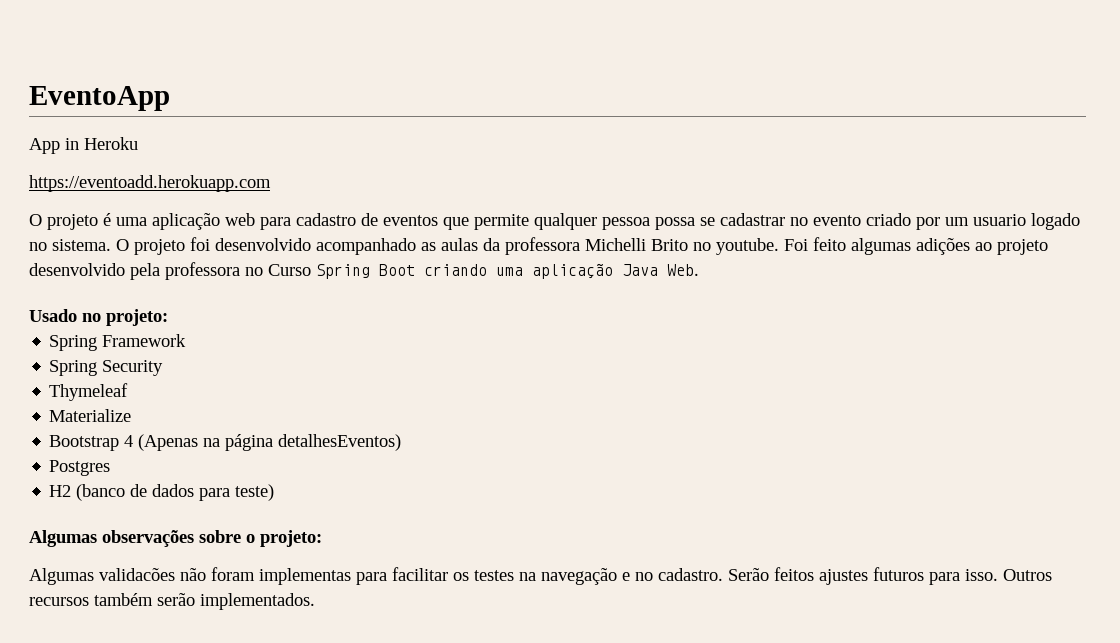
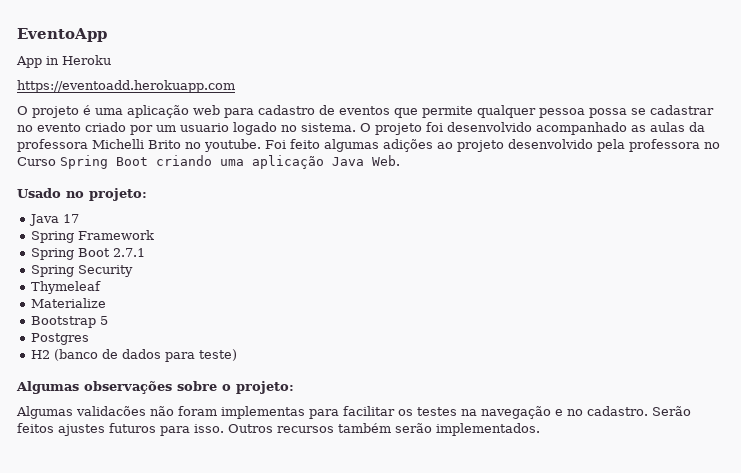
(168, 317) none -> [29,214,80,226] // Java 17
(187, 340) none -> [31,248,146,260] // Spring Boot 2.7.1
[124,434,402,451] 4 (Apenas na página detalhesEventos) -> [100,316,109,325] 5

